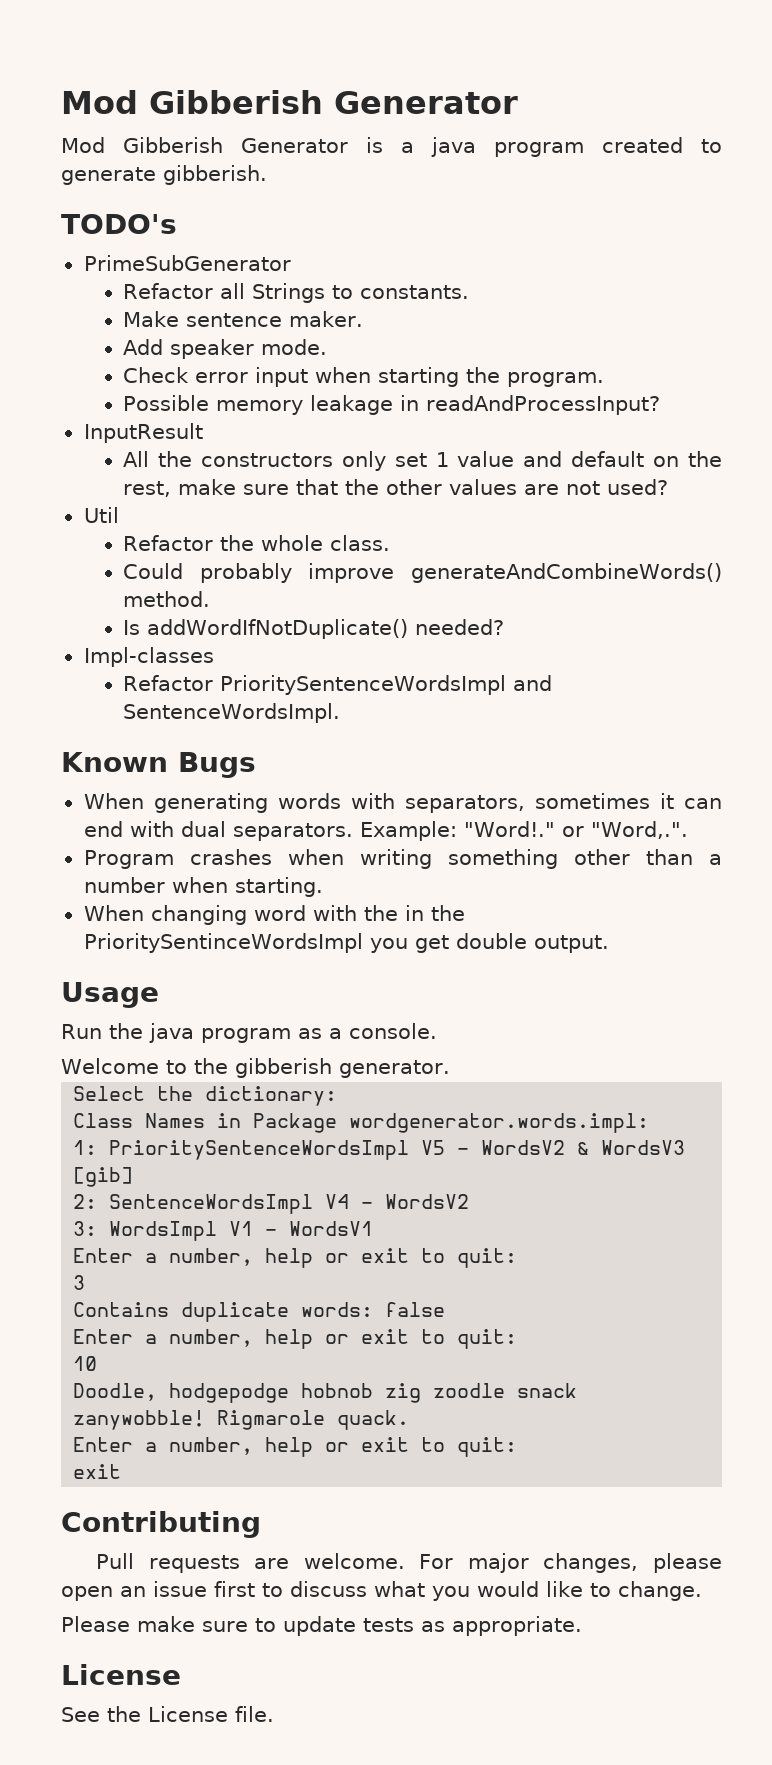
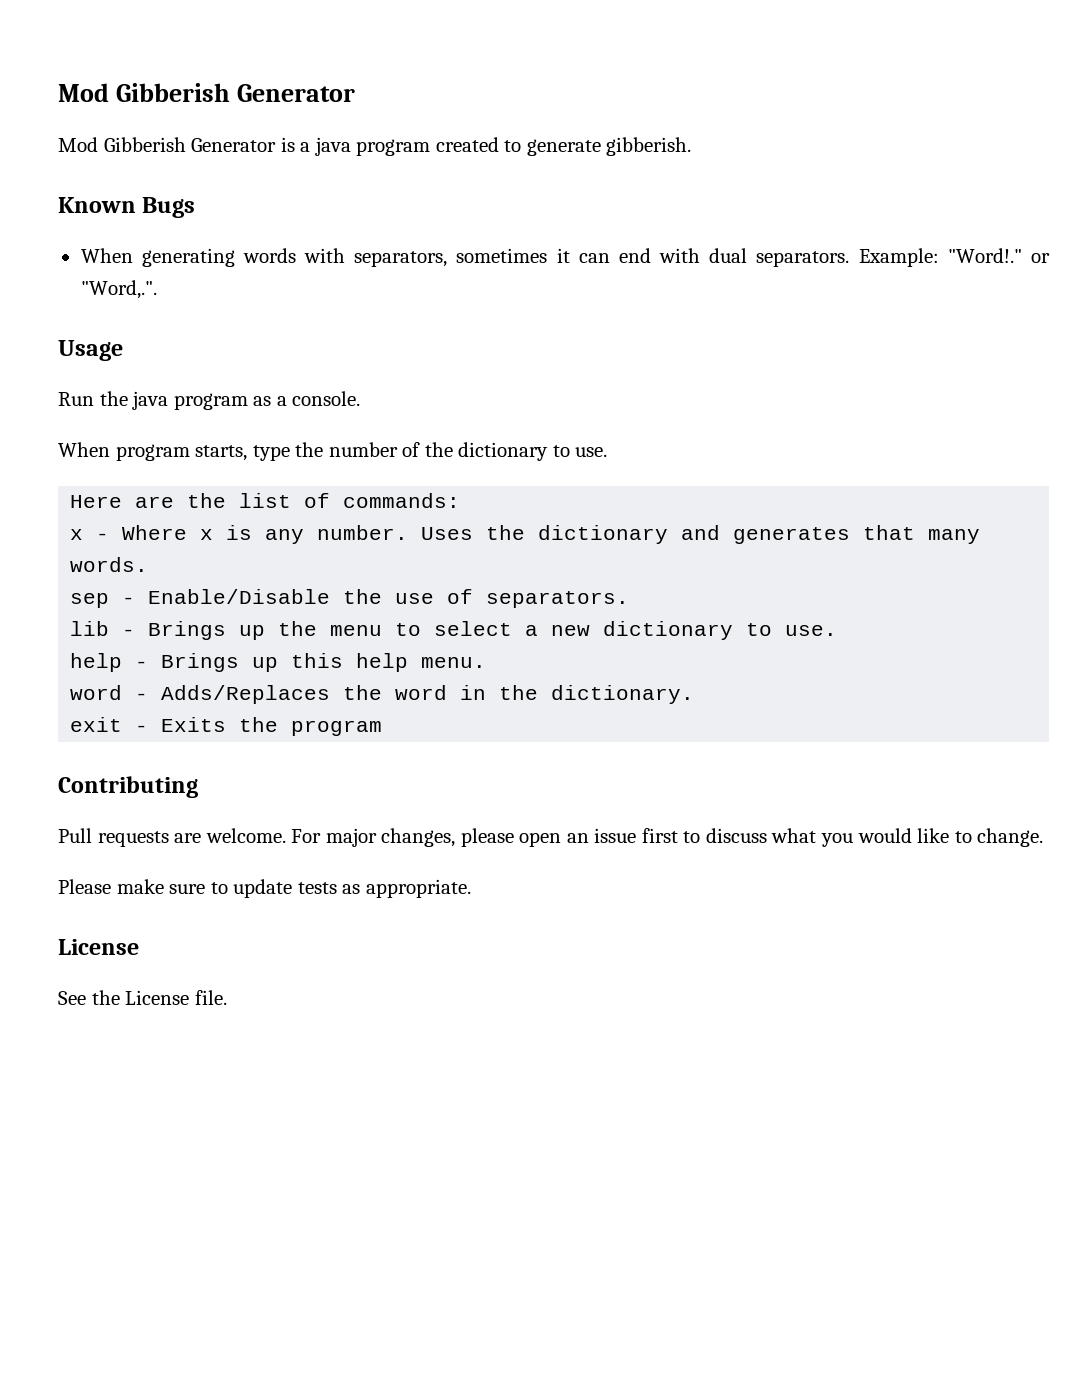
[61,214,177,234] [83,255,291,271] [123,283,470,303] [123,311,364,327] [123,339,328,359] [123,367,605,387] [123,395,661,415] [83,423,203,443] [123,451,722,471] [123,479,669,497] [83,507,119,523] [123,535,391,551] [123,563,723,583] [123,591,211,607] [123,619,505,639] [83,647,214,667] [123,675,553,695] [123,703,341,723] // TODO's // PrimeSubGenerator // Refactor all Strings to constants. // Make sentence maker. // Add speaker mode. // Check error input when starting the program. // Possible memory leakage in readAndProcessInput? // InputResult // All the constructors only set 1 value and default on the rest, make sure that the other values are not used? // Util // Refactor the whole class. // Could probably improve generateAndCombineWords() method. // Is addWordIfNotDuplicate() needed? // Impl-classes // Refactor PrioritySentenceWordsImpl and SentenceWordsImpl. -> (692, 146) none
[83,849,722,869] [83,877,323,897] [83,905,465,925] [83,933,609,953] // Program crashes when writing something other than a number when starting. // When changing word with the in the PrioritySentinceWordsImpl you get double output. -> (157, 289) none
[61,1058,450,1078] [73,1086,338,1106] [73,1113,650,1133] [73,1140,686,1160] [73,1167,134,1187] [73,1194,470,1214] [73,1221,374,1241] [73,1248,518,1268] [73,1275,86,1290] [73,1302,446,1322] [73,1329,518,1349] [73,1356,98,1371] [73,1383,578,1403] [73,1410,410,1430] [73,1437,518,1457] [73,1464,122,1479] Welcome to the gibberish generator. // Select the dictionary: // Class Names in Package wordgenerator.words.impl: // 1: PrioritySentenceWordsImpl V5 - WordsV2 & WordsV3 [gib] // 2: SentenceWordsImpl V4 - WordsV2 // 3: WordsImpl V1 - WordsV1 // Enter a number, help or exit to quit: // 3 // Contains duplicate words: false // Enter a number, help or exit to quit: // 10 // Doodle, hodgepodge hobnob zig zoodle snack zanywobble! Rigmarole quack. // Enter a number, help or exit to quit: // exit -> [58,442,608,461] [70,493,461,508] [70,525,981,544] [70,557,149,572] [70,589,630,608] [70,621,838,640] [70,653,487,672] [70,685,695,704] [70,717,383,736] When program starts, type the number of the dictionary to use. // Here are the list of commands: // x - Where x is any number. Uses the dictionary and generates that many words. // sep - Enable/Disable the use of separators. // lib - Brings up the menu to select a new dictionary to use. // help - Brings up this help menu. // word - Adds/Replaces the word in the dictionary. // exit - Exits the program

